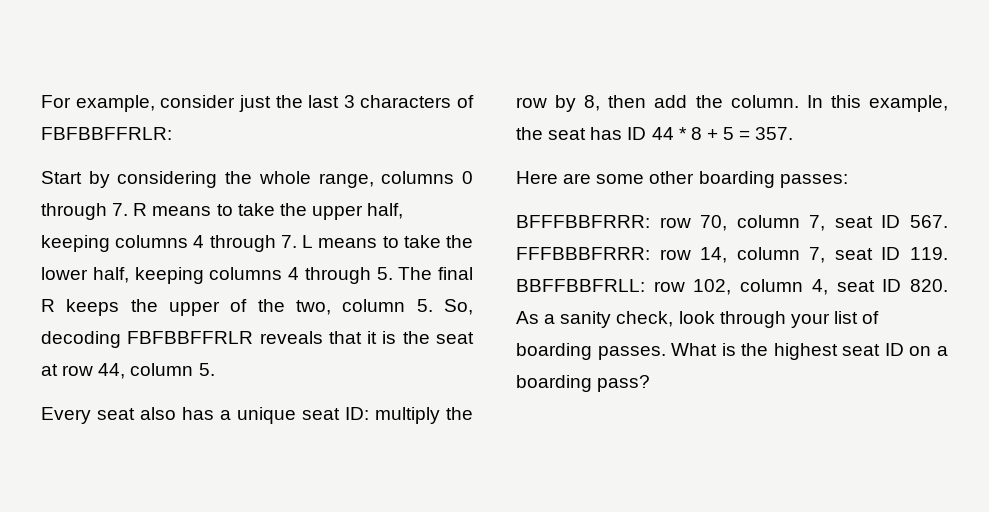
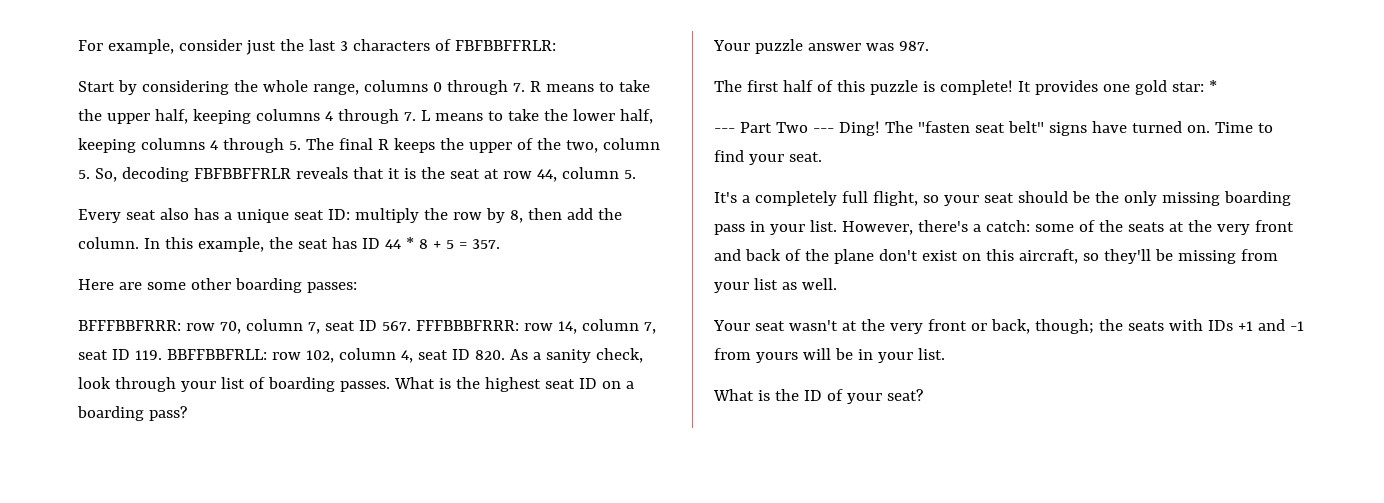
(651, 383) none -> [713,39,929,54] [714,80,1217,95] [714,121,1273,136] [714,150,822,165] [714,191,1291,206] [714,220,1294,235] [714,249,1278,264] [714,278,837,293] [713,319,1304,334] [714,348,945,363] [713,389,923,404] // Your puzzle answer was 987. // The first half of this puzzle is complete! It provides one gold star: * // --- Part Two --- Ding! The "fasten seat belt" signs have turned on. Time to find your seat. // It's a completely full flight, so your seat should be the only missing boarding pass in your list. However, there's a catch: some of the seats at the very front and back of the plane don't exist on this aircraft, so they'll be missing from your list as well. // Your seat wasn't at the very front or back, though; the seats with IDs +1 and -1 from yours will be in your list. // What is the ID of your seat?

